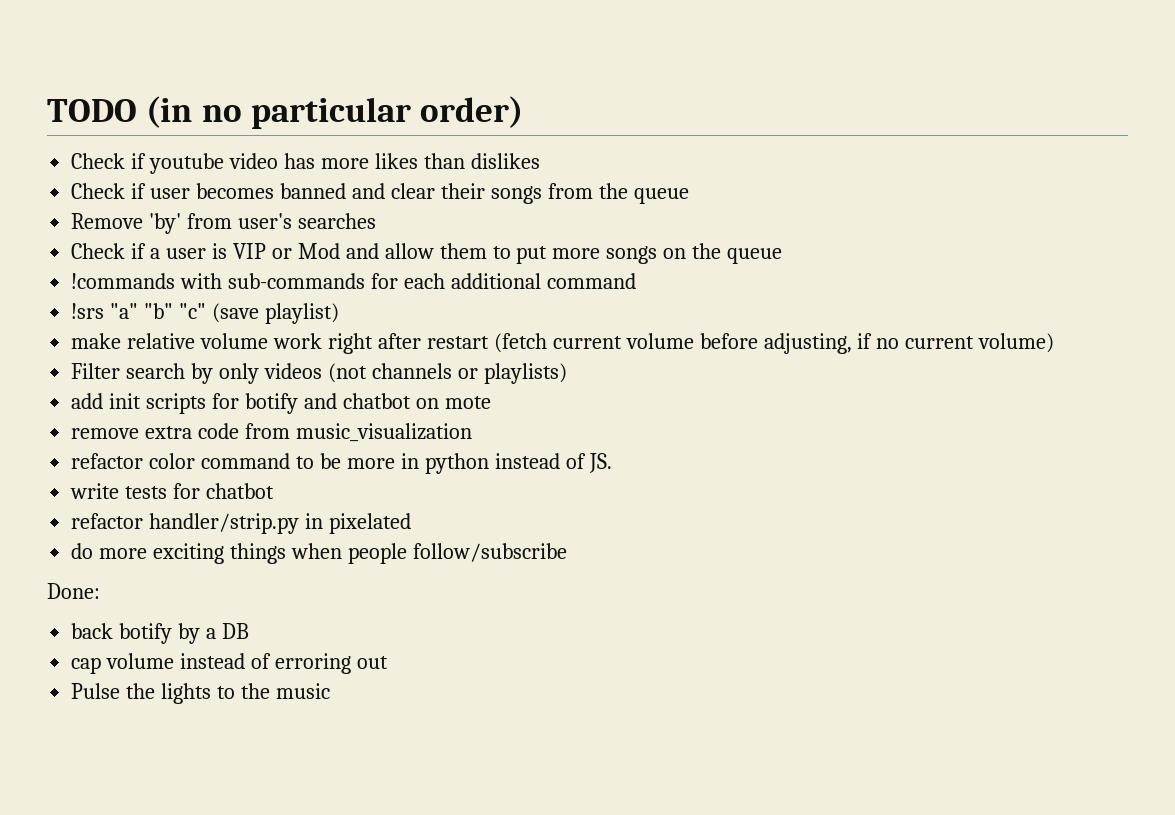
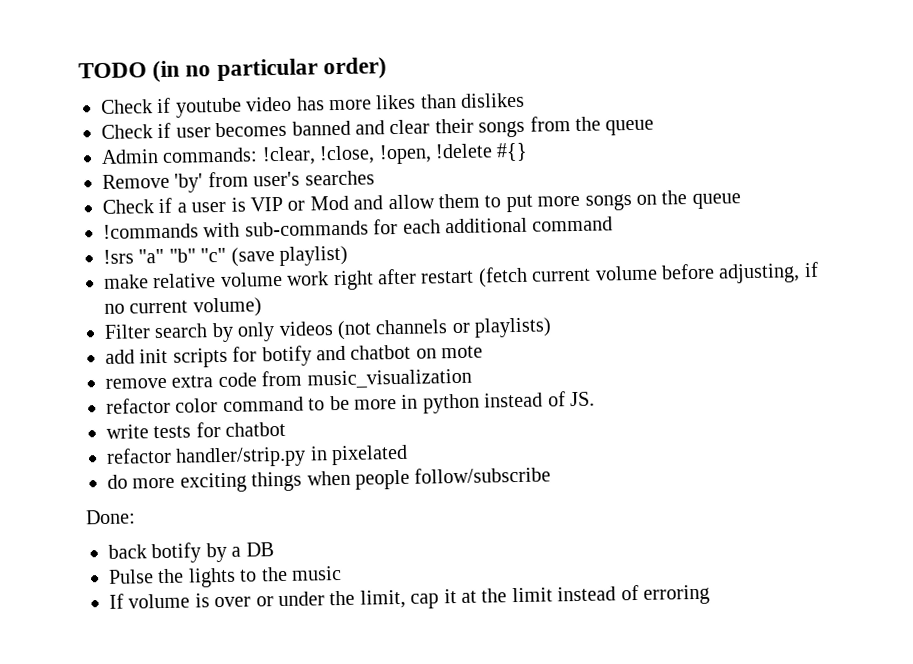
(689, 196) none -> [101,142,529,166] // Admin commands: !clear, !close, !open, !delete #{}
[71,653,388,674] // cap volume instead of erroring out -> (274, 549) none
(330, 691) none -> [109,584,710,609] // If volume is over or under the limit, cap it at the limit instead of erroring

